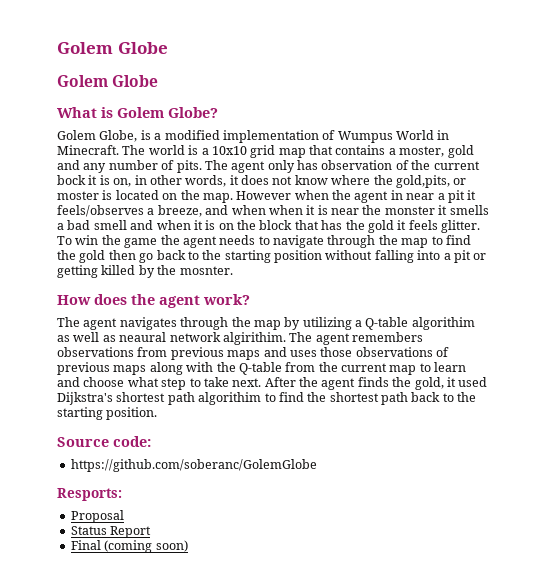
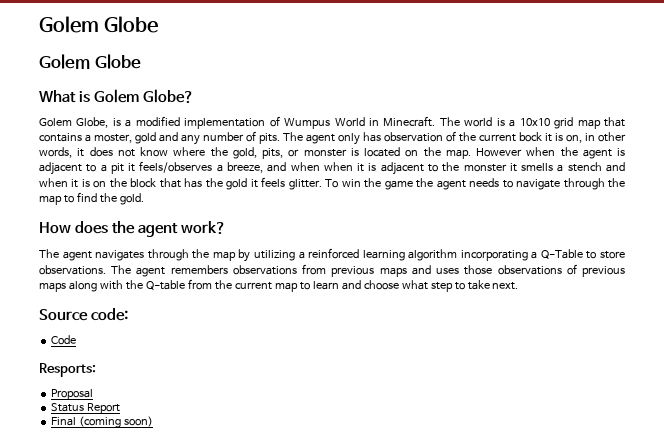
[395,175,467,188] [57,191,99,200] gold,pits, or moster -> [232,147,347,159] gold, pits, or monster
[390,190,435,200] in near -> [617,148,625,156] [39,162,97,175] is adjacent to
[331,208,359,215] near -> [380,162,438,175] adjacent to
[67,220,127,230] bad smell -> [567,162,602,172] stench
[79,250,487,263] [57,265,233,278] gold then go back to the starting position without falling into a pit or getting killed by the mosnter. -> [119,193,144,205] gold.
[365,317,475,330] [57,332,286,345] Q-table algorithim as well as neaural network algirithim. -> [308,248,625,261] [39,265,106,275] reinforced learning algorithm incorporating a Q-Table to store observations.
[264,377,488,390] [57,392,477,405] [57,407,158,420] After the agent finds the gold, it used Dijkstra's shortest path algorithim to find the shortest path back to the starting position. -> (519, 286) none
[70,459,317,472] https://github.com/soberanc/GolemGlobe -> [51,335,77,345] Code

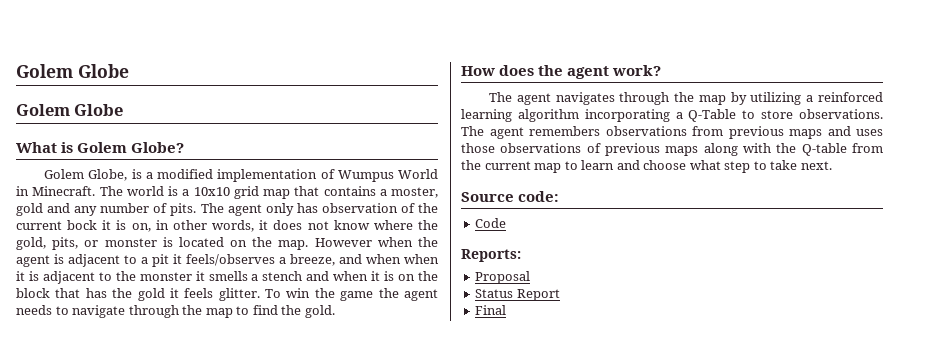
[39,363,96,377] Resports: -> [461,249,521,262] Reports:
[79,416,154,428] (coming soon) -> (507, 310) none

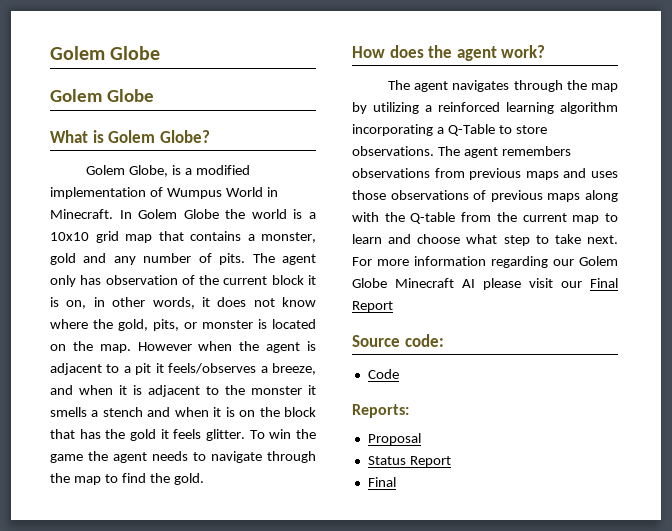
[99,186,123,196] The -> [119,209,246,219] In Golem Globe the
[391,187,438,198] moster, -> [261,232,316,243] monster,
[67,220,98,230] bock -> [271,275,304,285] block
[404,254,439,264] when -> (113, 390) none
(832, 165) none -> [352,256,618,268] [352,278,618,290] [352,301,393,312] For more information regarding our Golem Globe Minecraft AI please visit our Final Report

